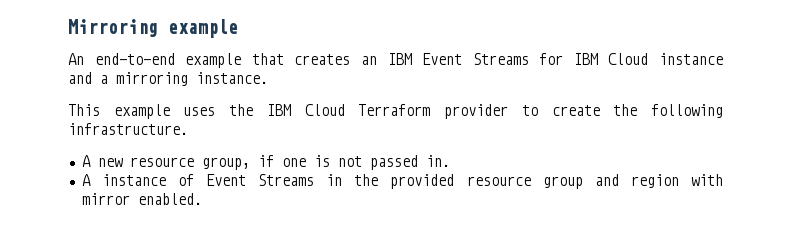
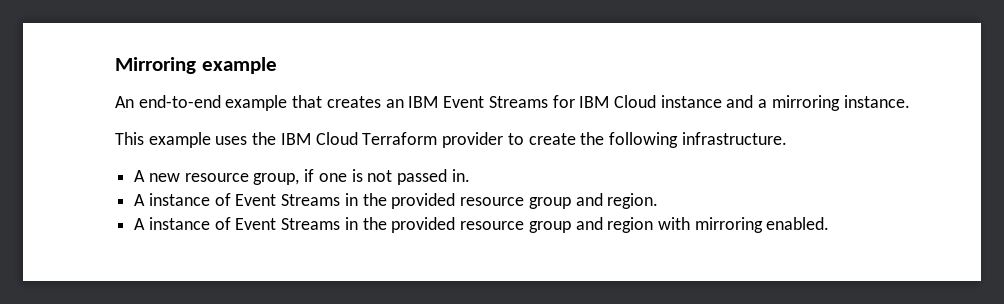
(450, 161) none -> [134,193,659,209] // A instance of Event Streams in the provided resource group and region.
[81,193,130,205] mirror -> [694,217,763,233] mirroring

